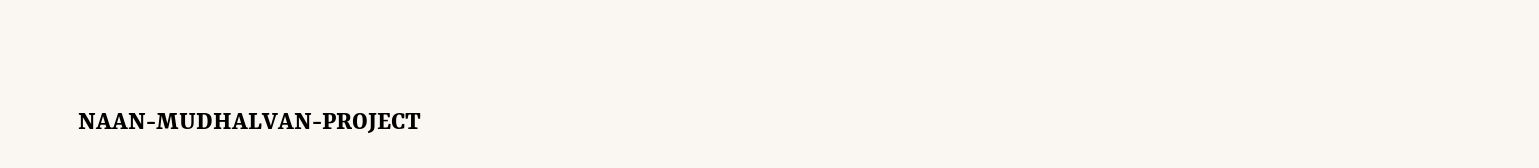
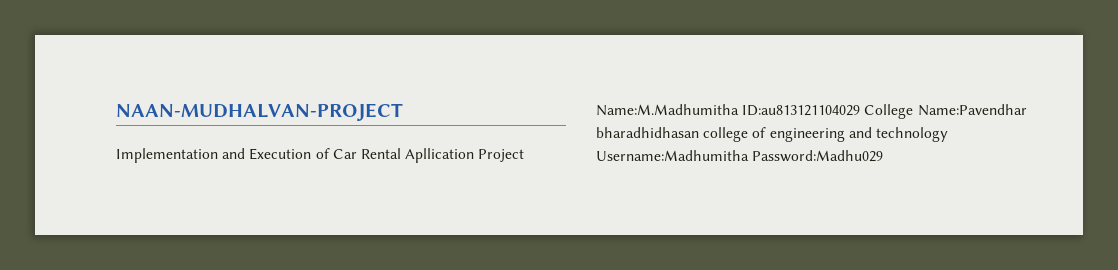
(421, 123) none -> [116,148,525,163] [596,104,1027,119] [596,127,948,142] [596,150,884,162] // Implementation and Execution of Car Rental Apllication Project Name:M.Madhumitha ID:au813121104029 College Name:Pavendhar bharadhidhasan college of engineering and technology Username:Madhumitha Password:Madhu029

